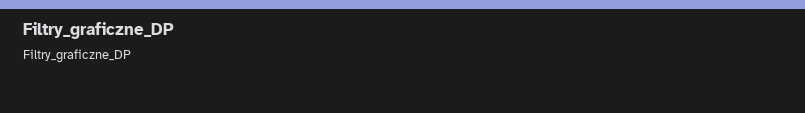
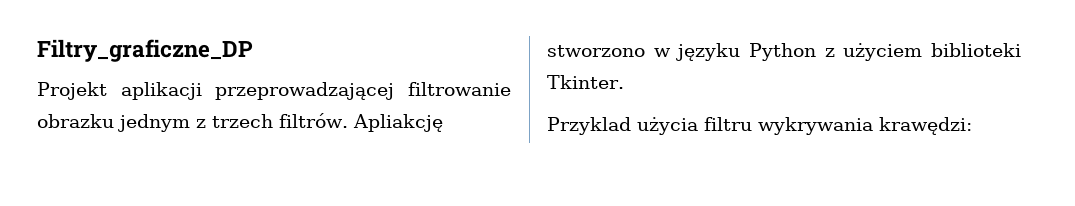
[23,49,131,63] Filtry_graficzne_DP -> [37,82,512,100] [37,113,443,132] [547,43,1021,61] [547,75,624,89] [547,117,972,135] Projekt aplikacji przeprowadzającej filtrowanie obrazku jednym z trzech filtrów. Apliakcję stworzono w języku Python z użyciem biblioteki Tkinter. // Przyklad użycia filtru wykrywania krawędzi:

